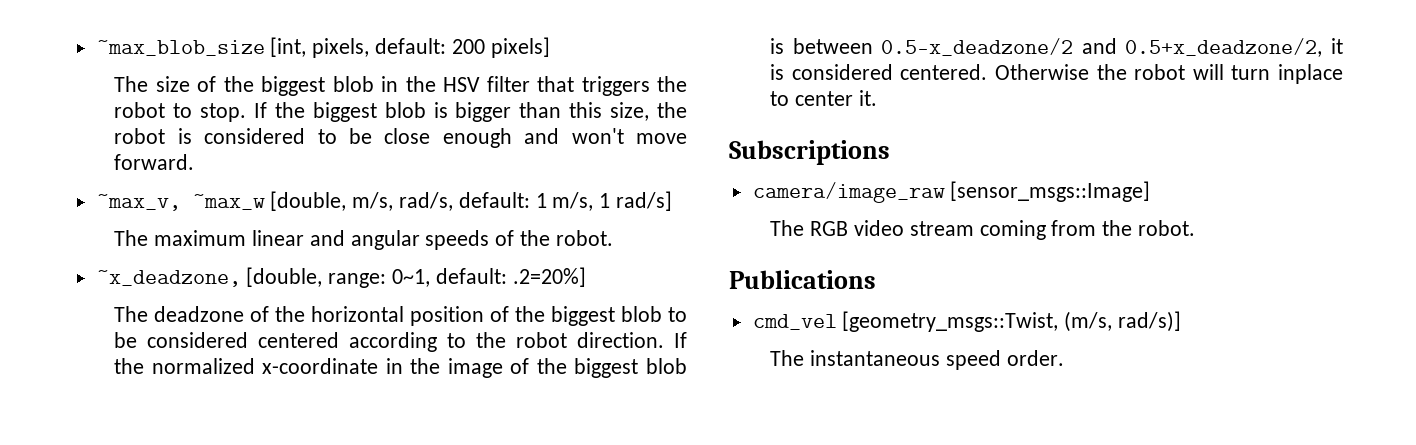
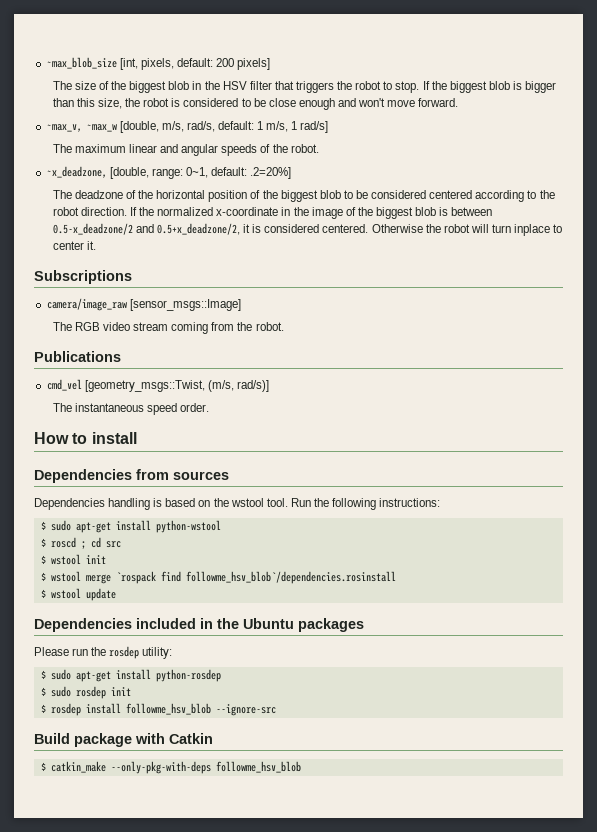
(1064, 358) none -> [34,432,137,444] [34,469,229,483] [34,498,441,510] [40,520,221,533] [40,537,121,549] [40,554,106,565] [40,571,396,584] [40,588,116,601] [34,618,364,632] [34,646,173,659] [40,669,221,682] [40,686,131,699] [40,703,276,716] [34,733,213,747] [40,761,301,774] // How to install // Dependencies from sources // Dependencies handling is based on the wstool tool. Run the following instructions: // $ sudo apt-get install python-wstool // $ roscd ; cd src // $ wstool init // $ wstool merge `rospack find followme_hsv_blob`/dependencies.rosinstall // $ wstool update // Dependencies included in the Ubuntu packages // Please run the rosdep utility: // $ sudo apt-get install python-rosdep // $ sudo rosdep init // $ rosdep install followme_hsv_blob --ignore-src // Build package with Catkin // $ catkin_make --only-pkg-with-deps followme_hsv_blob

